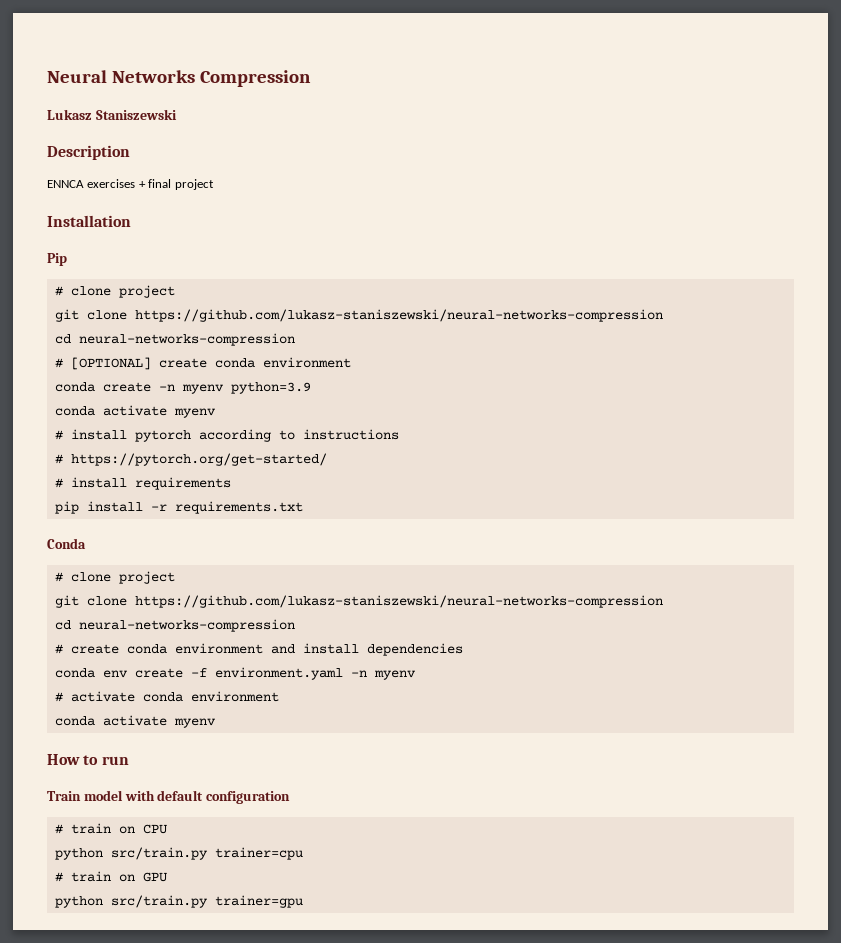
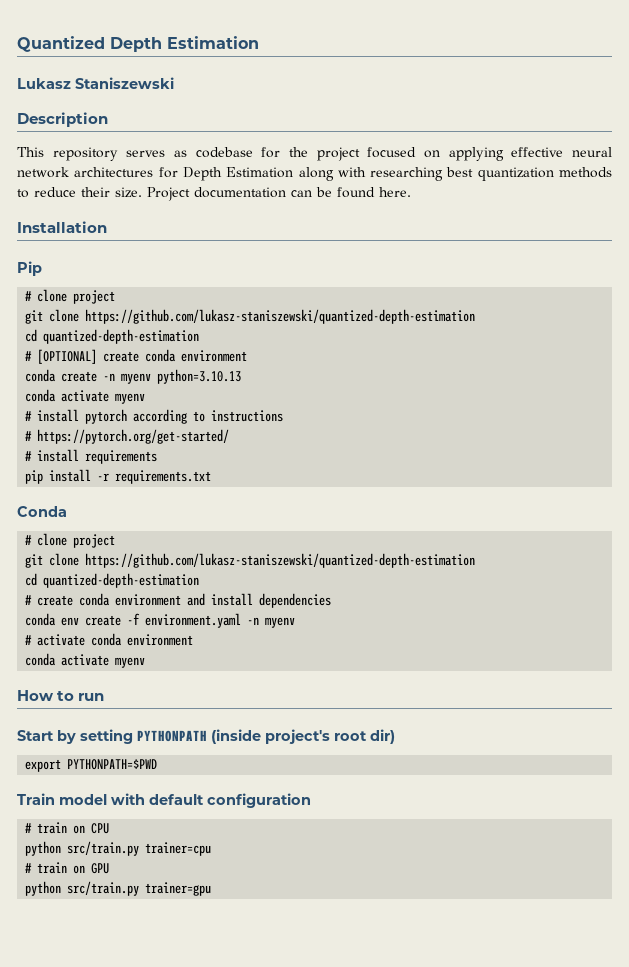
[47,70,311,87] Neural Networks Compression -> [17,36,259,52] Quantized Depth Estimation
[47,179,214,190] ENNCA exercises + final project -> [17,147,612,161] [17,167,612,181] [17,187,411,201] This repository serves as codebase for the project focused on applying effective neural network architectures for Depth Estimation along with researching best quantization methods to reduce their size. Project documentation can be found here.
[134,309,663,322] [54,333,295,346] https://github.com/lukasz-staniszewski/neural-networks-compression // cd neural-networks-compression -> [85,309,476,324] [25,329,200,344] https://github.com/lukasz-staniszewski/quantized-depth-estimation // cd quantized-depth-estimation
[230,382,311,394] python=3.9 -> [157,369,242,384] python=3.10.13
[134,595,663,608] [54,619,295,632] https://github.com/lukasz-staniszewski/neural-networks-compression // cd neural-networks-compression -> [85,553,476,568] [25,573,200,588] https://github.com/lukasz-staniszewski/quantized-depth-estimation // cd quantized-depth-estimation
(129, 760) none -> [17,729,395,744] [25,759,158,772] // Start by setting PYTHONPATH (inside project's root dir) // export PYTHONPATH=$PWD

